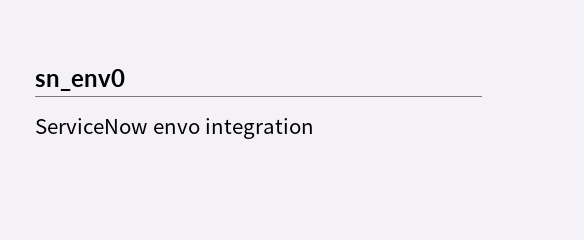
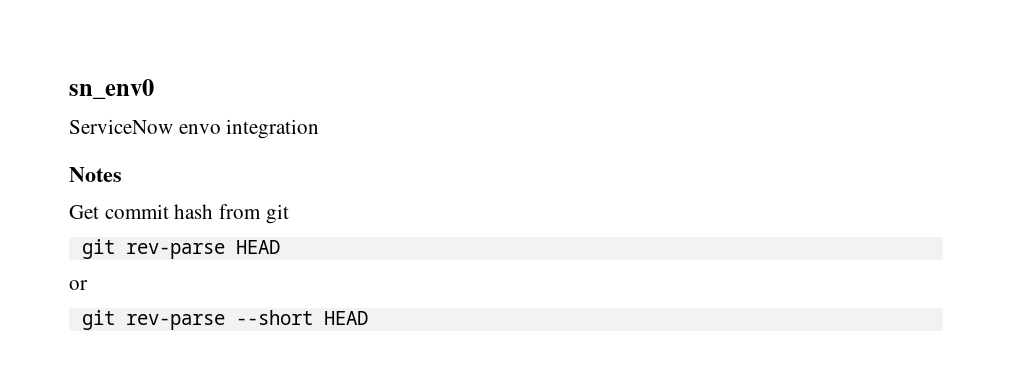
(315, 128) none -> [69,167,122,182] [69,204,289,224] [81,239,280,259] [69,280,88,290] [81,310,368,330] // Notes // Get commit hash from git // git rev-parse HEAD // or // git rev-parse --short HEAD

